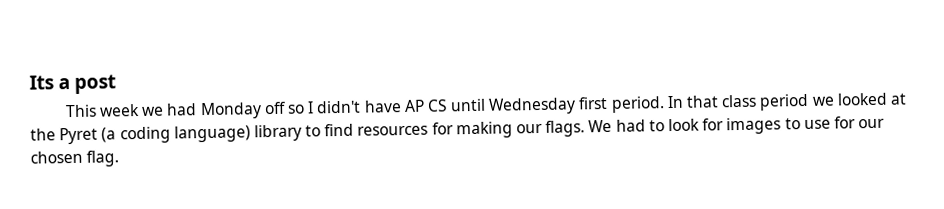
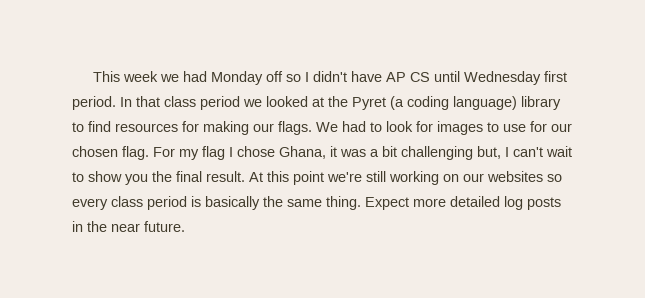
[29,74,117,94] Its a post // -> (92, 76) none
(120, 158) none -> [153,146,572,160] [72,171,562,185] [72,196,561,210] [72,221,185,232] For my flag I chose Ghana, it was a bit challenging but, I can't wait to show you the final result. At this point we're still working on our websites so every class period is basically the same thing. Expect more detailed log posts in the near future.

